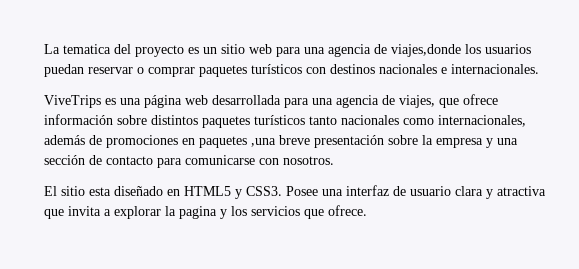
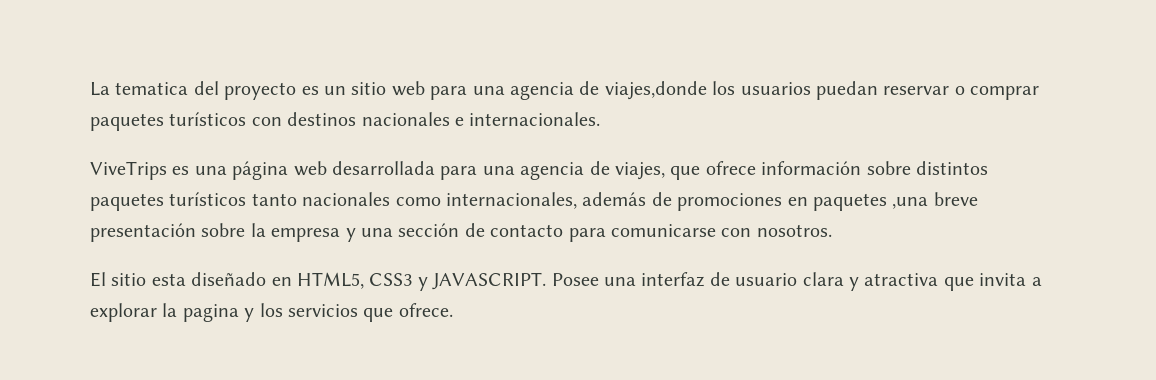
[184,186,282,199] HTML5 y CSS3. -> [297,272,547,291] HTML5, CSS3 y JAVASCRIPT.

